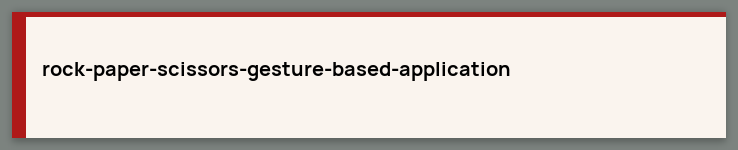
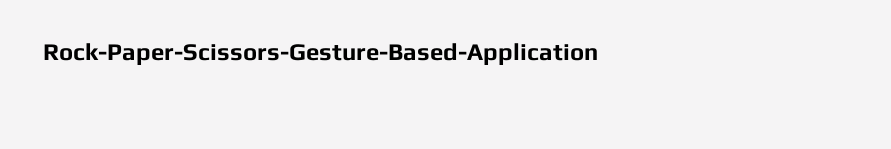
[42,62,511,81] rock-paper-scissors-gesture-based-application -> [43,43,598,65] Rock-Paper-Scissors-Gesture-Based-Application

